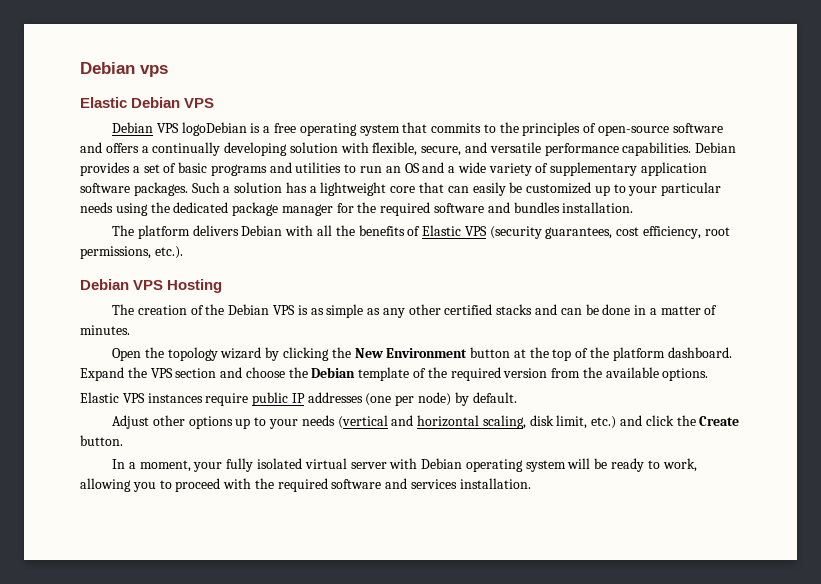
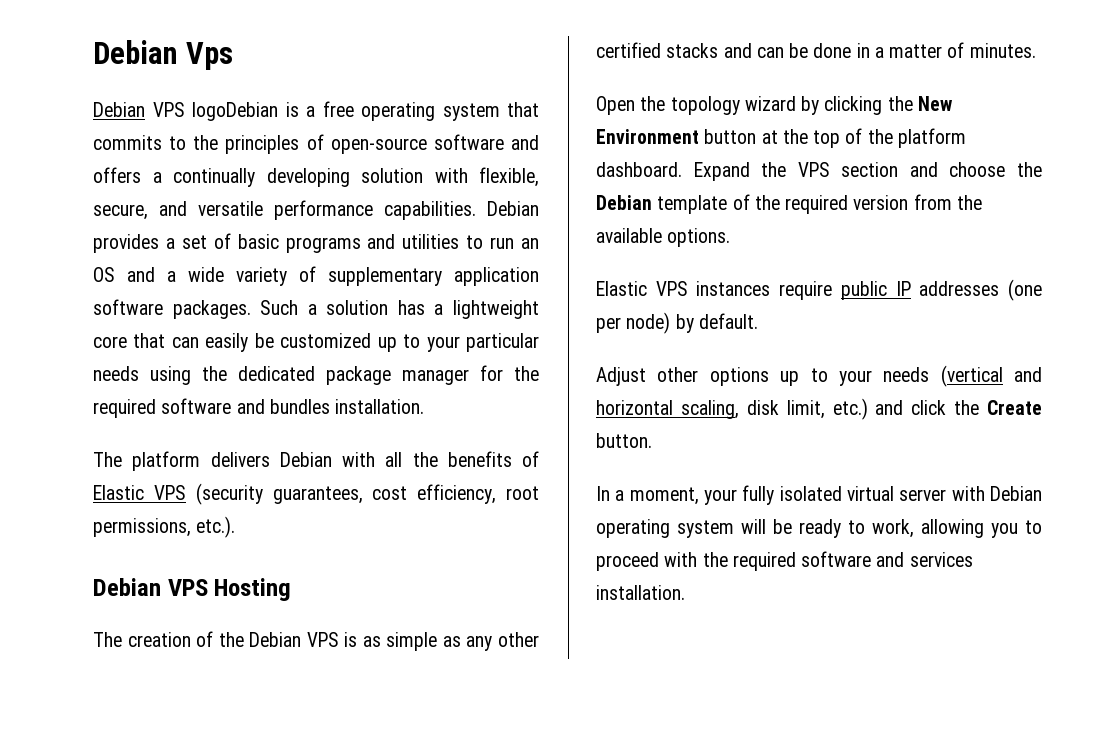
[80,62,168,77] [80,97,215,108] Debian vps // Elastic Debian VPS -> [93,40,234,70] Debian Vps

